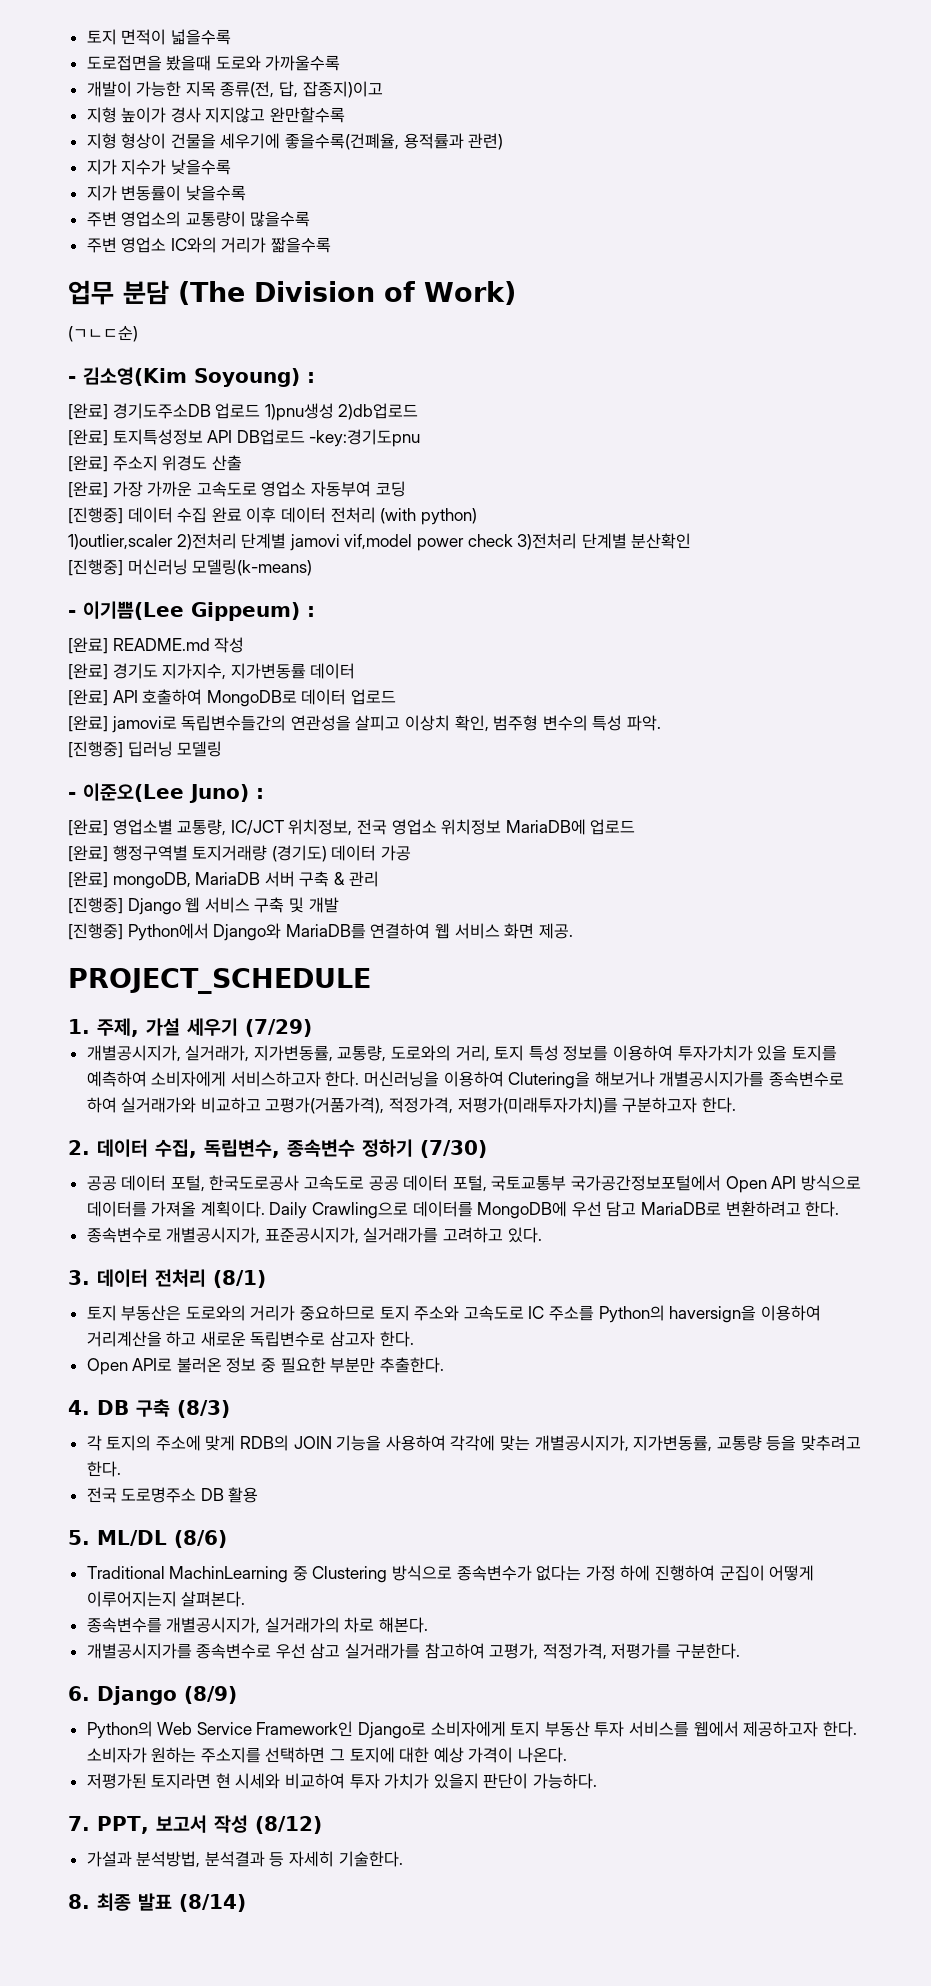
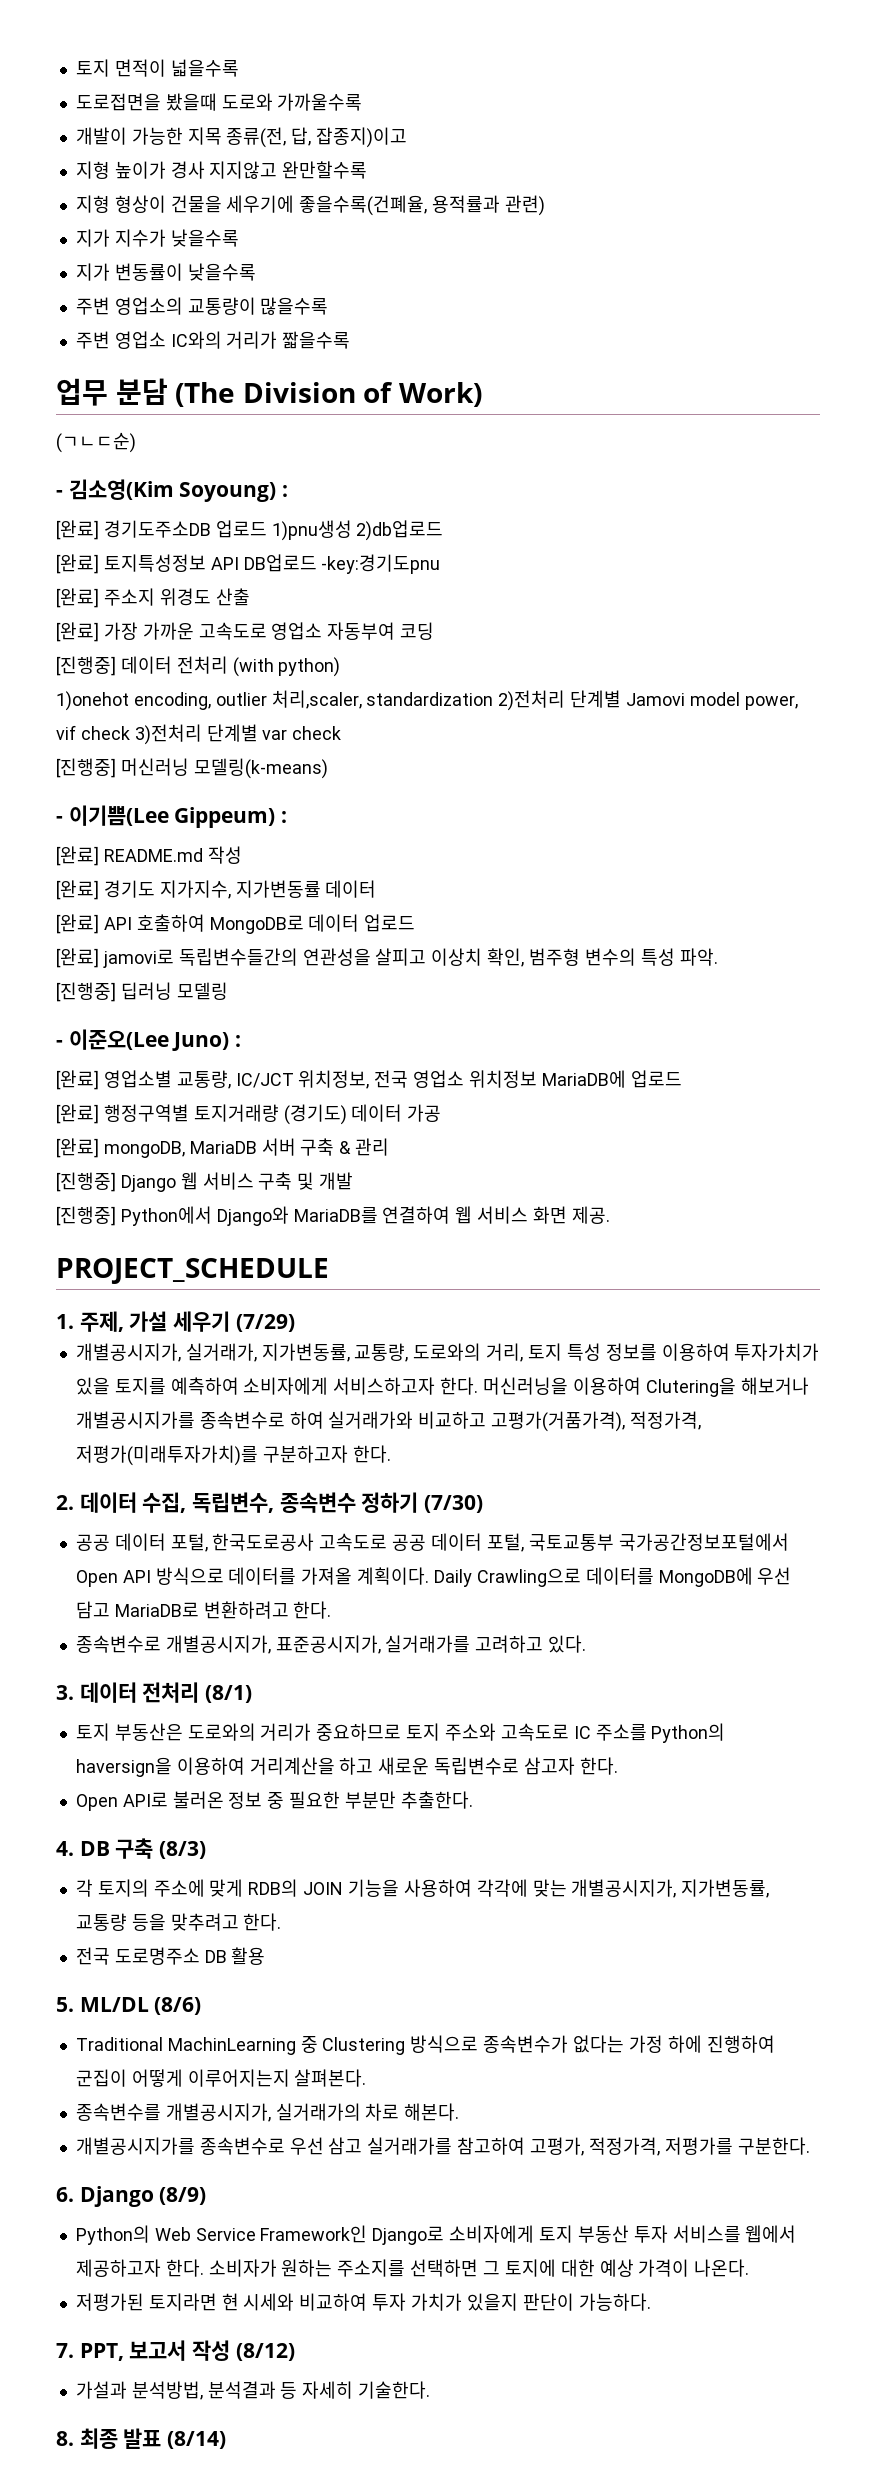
[177,507,326,523] 수집 완료 이후 데이터 -> (172, 665) none
[68,533,464,551] 1)outlier,scaler 2)전처리 단계별 jamovi vif,model power -> [56,690,798,711] [56,725,76,740] 1)onehot encoding, outlier 처리,scaler, standardization 2)전처리 단계별 Jamovi model power, vif
[631,533,692,549] 분산확인 -> [262,726,342,740] var check

